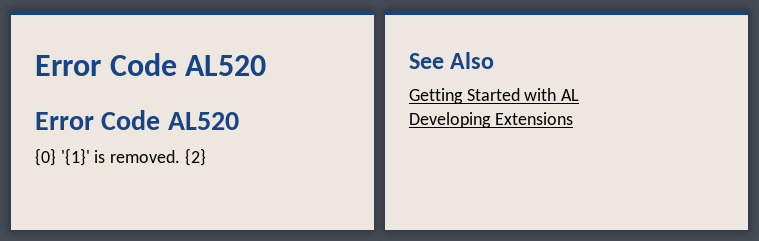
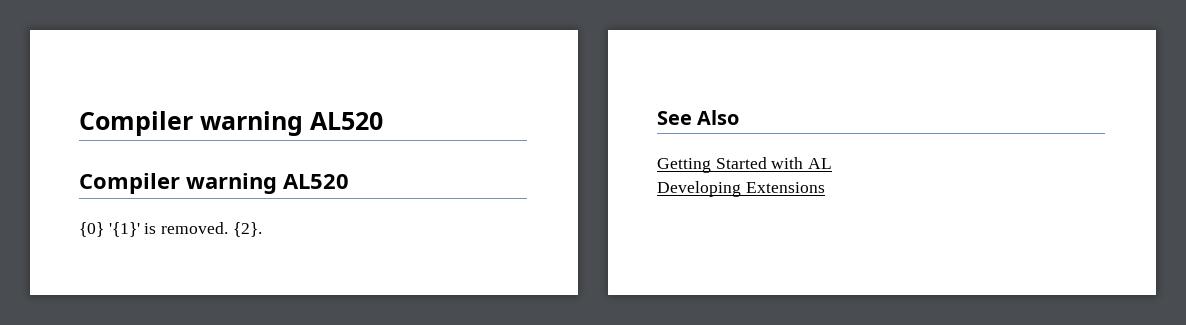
[35,53,267,76] [35,110,161,130] Error Code AL520 // Error Code -> [79,111,383,136] [79,173,277,194] Compiler warning AL520 // Compiler warning
[184,148,206,166] {2} -> [232,222,262,237] {2}.

